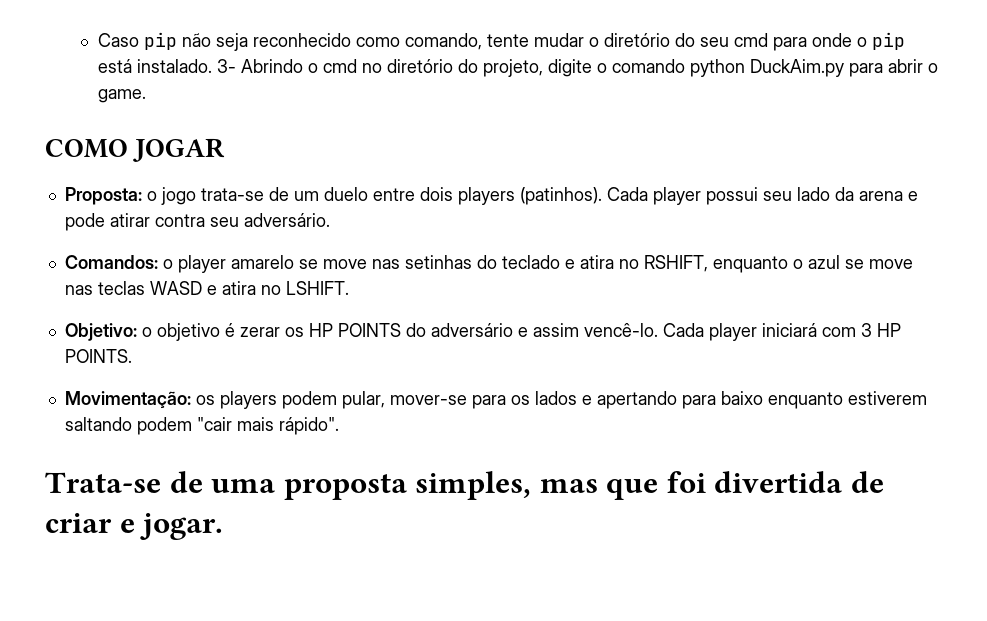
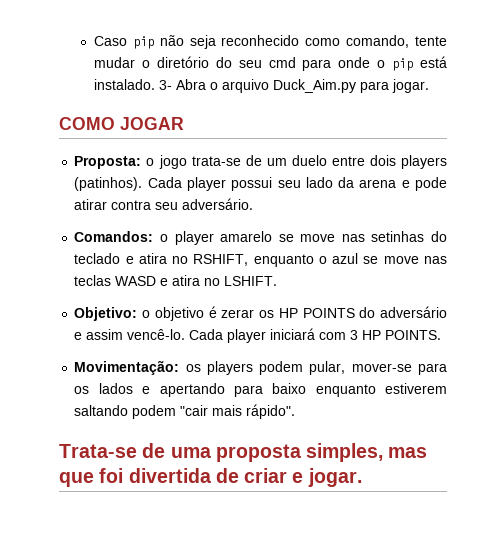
[240,59,938,77] [97,89,146,103] Abrindo o cmd no diretório do projeto, digite o comando python DuckAim.py para abrir o game. -> [176,79,430,93] Abra o arquivo Duck_Aim.py para jogar.

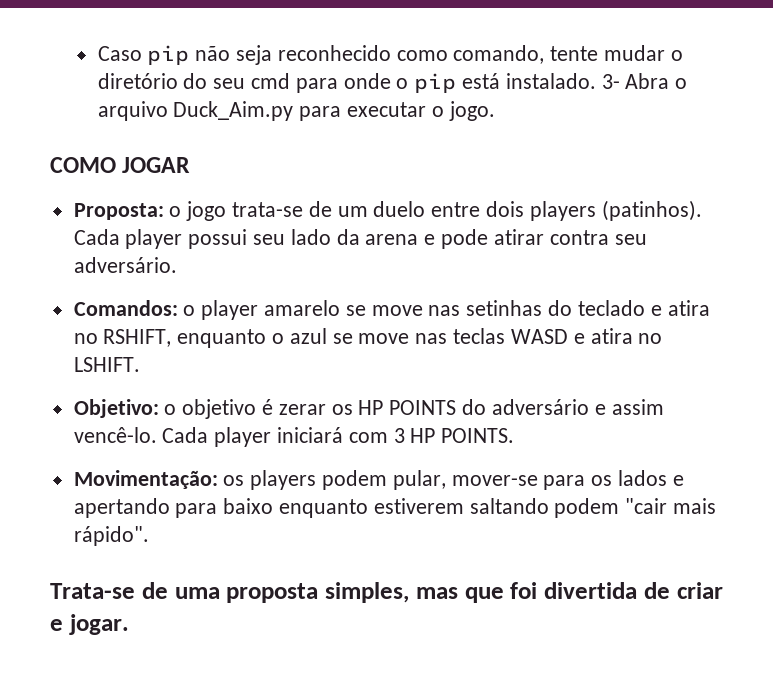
[392,79,430,93] jogar. -> [346,101,495,121] executar o jogo.

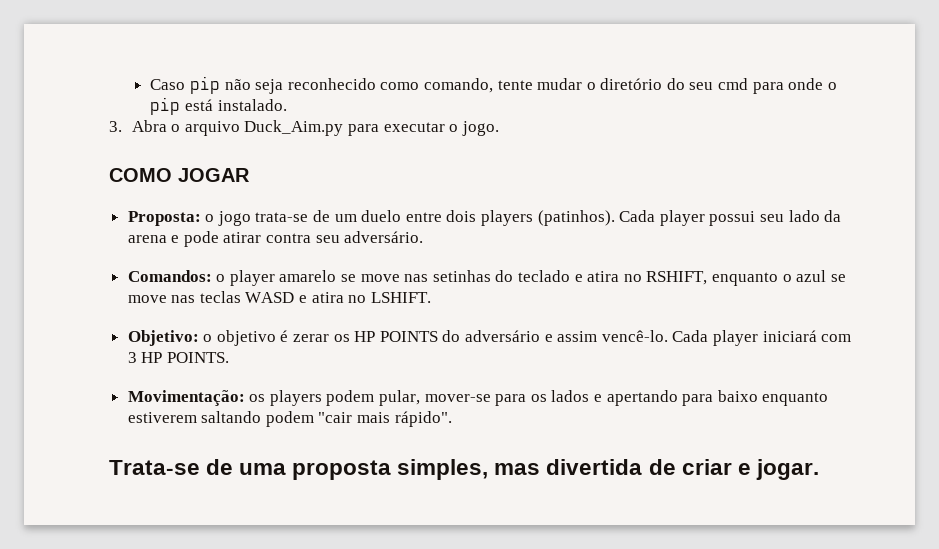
[601,74,620,89] 3- -> [109,121,122,132] // 3.
[464,582,538,603] que foi -> (541, 469) none

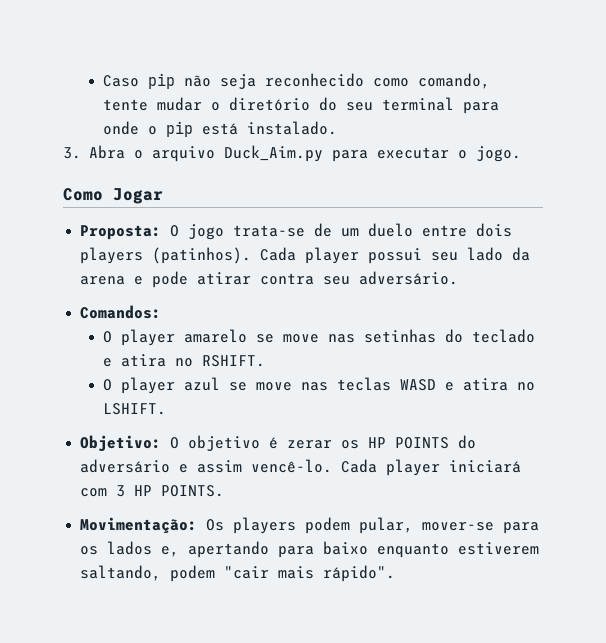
[718,78,749,90] cmd -> [382,97,455,111] terminal
[109,168,250,182] COMO JOGAR -> [63,188,163,204] Como Jogar
[205,214,215,222] o -> [170,225,180,237] O
[216,274,226,282] o -> [103,331,113,343] // O
[646,271,792,286] RSHIFT, enquanto o -> [202,355,266,367] [103,377,176,394] RSHIFT. // O player
[203,334,213,342] o -> [170,437,180,449] O
[249,394,266,402] os -> [206,519,225,531] Os
[594,394,603,402] e -> [161,546,180,557] e,
[201,411,262,423] saltando -> [80,565,162,581] saltando,
[109,459,819,480] // Trata-se de uma proposta simples, mas divertida de criar e jogar. -> (396, 573) none

